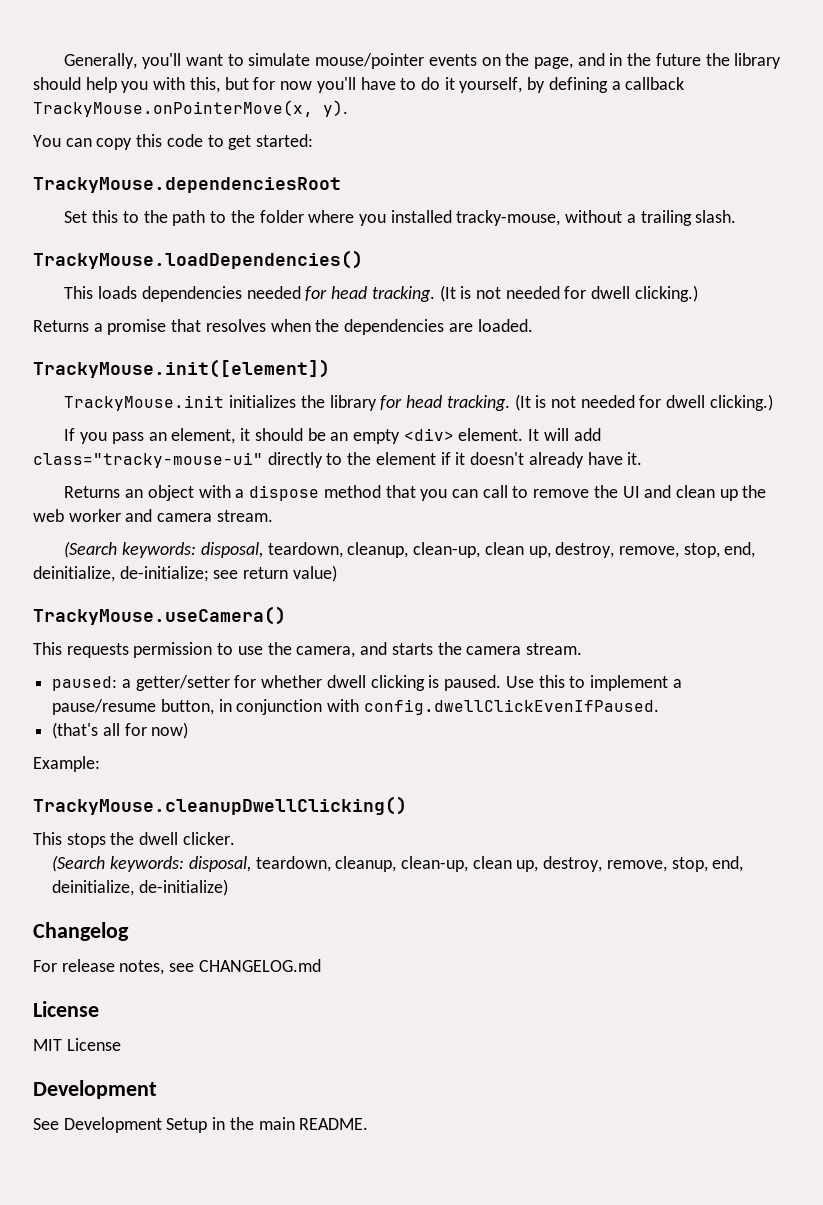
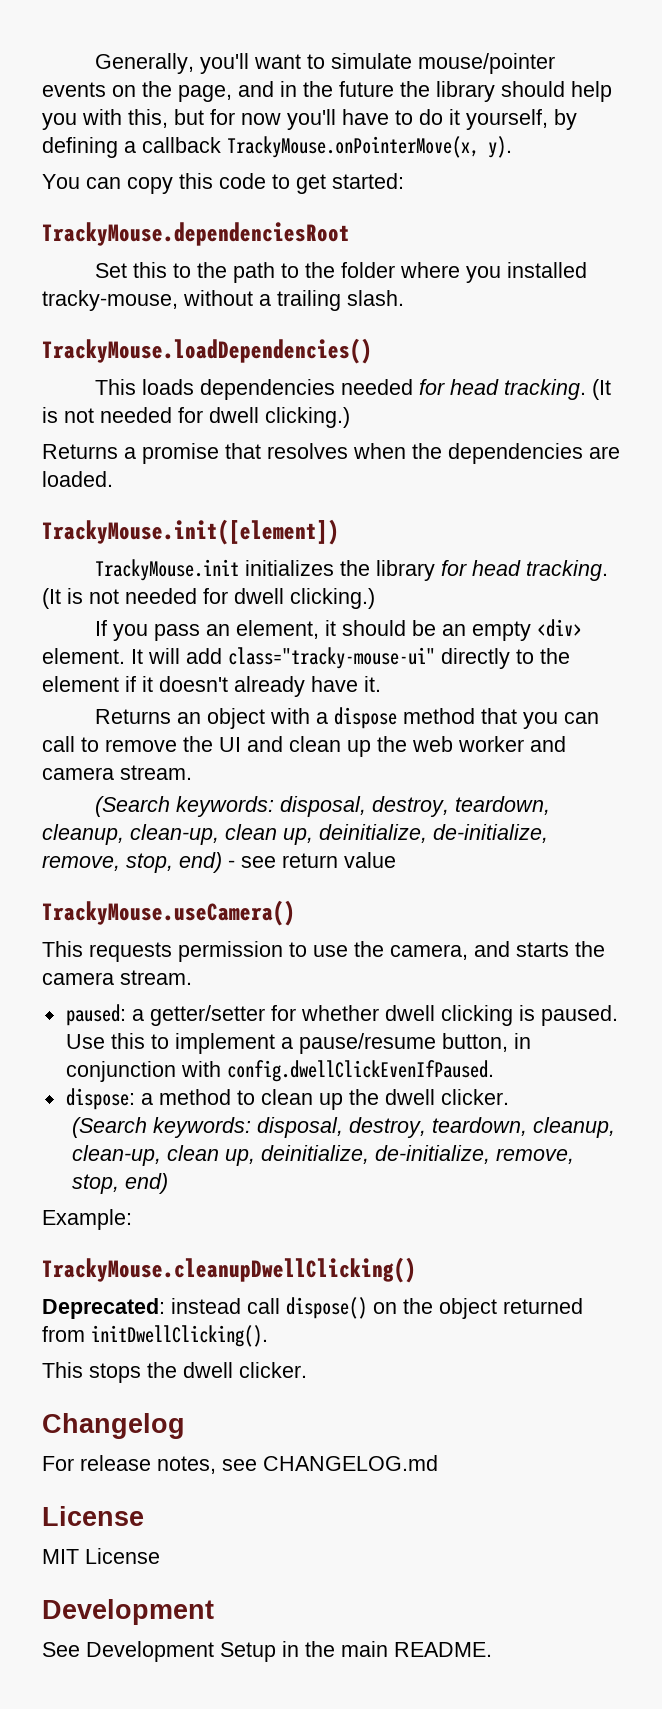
[267,542,756,558] [33,566,209,582] teardown, cleanup, clean-up, clean up, destroy, remove, stop, end, deinitialize, de-initialize; -> [372,796,551,817] [42,824,548,845] [42,852,235,873] destroy, teardown, cleanup, clean-up, clean up, deinitialize, de-initialize, remove, stop, end) -
[292,565,337,582] value) -> [344,852,396,868] value
[52,722,189,739] [33,756,100,772] [33,796,407,815] [33,832,106,848] (that's all for now) // Example: // TrackyMouse.cleanupDwellClicking() // This stops -> [65,1088,343,1110] dispose: a method to clean up
[255,856,744,872] [52,879,229,896] teardown, cleanup, clean-up, clean up, destroy, remove, stop, end, deinitialize, de-initialize) -> [348,1117,615,1138] [71,1145,574,1166] [71,1173,168,1194] [42,1209,132,1230] [42,1257,416,1283] [42,1297,583,1319] [42,1325,268,1347] [42,1362,307,1383] destroy, teardown, cleanup, clean-up, clean up, deinitialize, de-initialize, remove, stop, end) // Example: // TrackyMouse.cleanupDwellClicking() // Deprecated: instead call dispose() on the object returned from initDwellClicking(). // This stops the dwell clicker.

